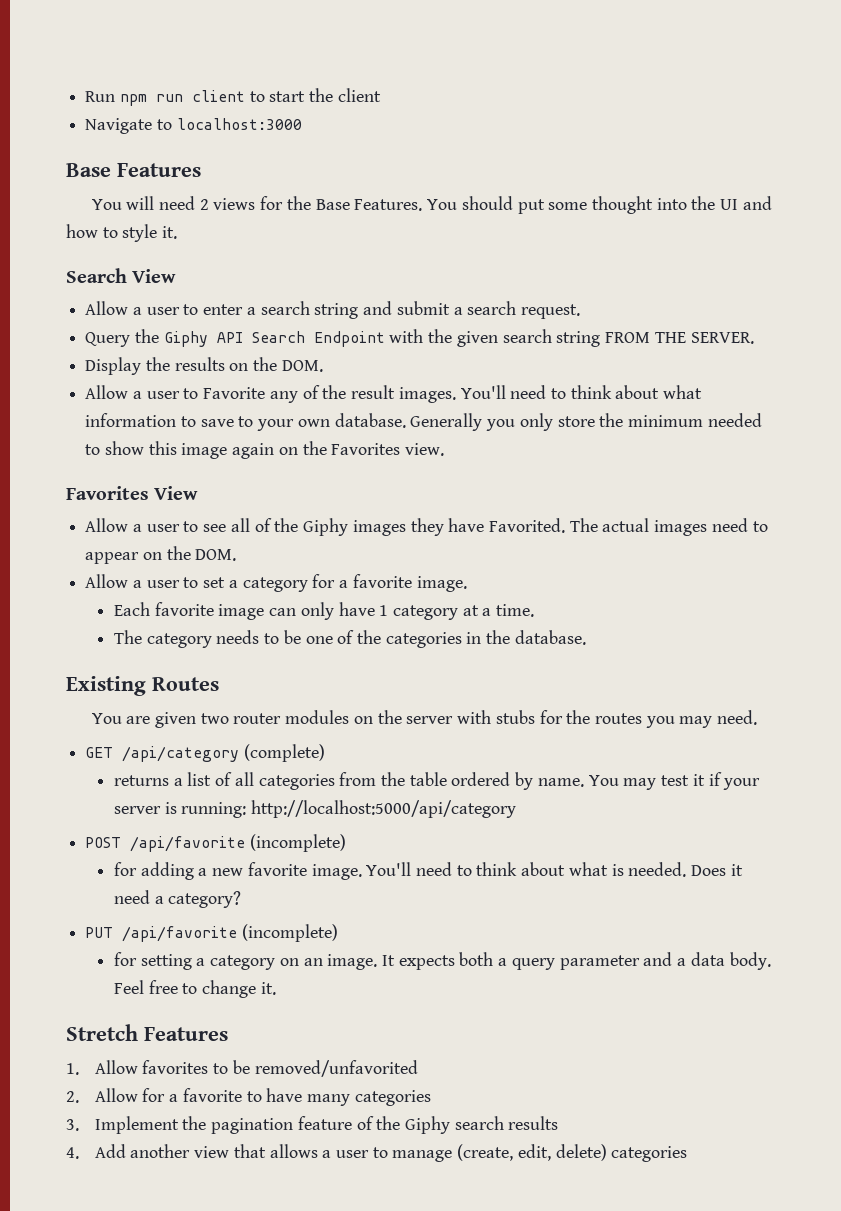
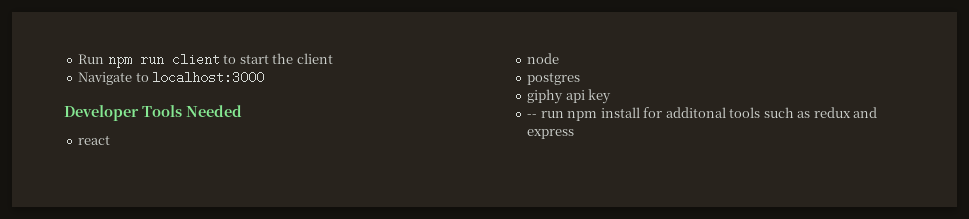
[66,163,201,177] [91,196,772,214] [66,224,178,242] [66,268,177,283] [85,301,580,319] [85,329,754,347] [85,357,323,375] [85,385,703,403] [85,413,762,431] [85,441,445,459] [66,486,199,500] [85,518,768,536] [85,546,237,564] [85,574,467,592] [113,602,535,620] [113,630,586,648] [66,676,219,696] [91,710,758,728] [85,744,325,762] [113,772,761,790] [113,800,517,818] [85,834,346,852] [113,862,743,880] [113,890,242,908] [85,924,338,942] [113,952,771,970] [113,980,276,998] [66,1024,228,1041] [66,1060,418,1077] [66,1088,431,1106] [66,1116,559,1134] [66,1144,688,1162] Base Features // You will need 2 views for the Base Features. You should put some thought into the UI and how to style it. // Search View // Allow a user to enter a search string and submit a search request. // Query the Giphy API Search Endpoint with the given search string FROM THE SERVER. // Display the results on the DOM. // Allow a user to Favorite any of the result images. You'll need to think about what information to save to your own database. Generally you only store the minimum needed to show this image again on the Favorites view. // Favorites View // Allow a user to see all of the Giphy images they have Favorited. The actual images need to appear on the DOM. // Allow a user to set a category for a favorite image. // Each favorite image can only have 1 category at a time. // The category needs to be one of the categories in the database. // Existing Routes // You are given two router modules on the server with stubs for the routes you may need. // GET /api/category (complete) // returns a list of all categories from the table ordered by name. You may test it if your server is running: http://localhost:5000/api/category // POST /api/favorite (incomplete) // for adding a new favorite image. You'll need to think about what is needed. Does it need a category? // PUT /api/favorite (incomplete) // for setting a category on an image. It expects both a query parameter and a data body. Feel free to change it. // Stretch Features // 1. Allow favorites to be removed/unfavorited // 2. Allow for a favorite to have many categories // 3. Implement the pagination feature of the Giphy search results // 4. Add another view that allows a user to manage (create, edit, delete) categories -> [64,105,242,121] [78,135,111,145] [527,53,560,64] [527,72,581,85] [527,89,612,104] [527,107,878,121] [527,129,575,139] Developer Tools Needed // react // node // postgres // giphy api key // -- run npm install for additonal tools such as redux and express

